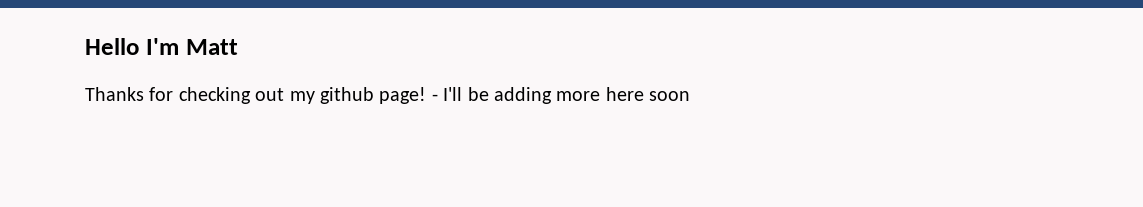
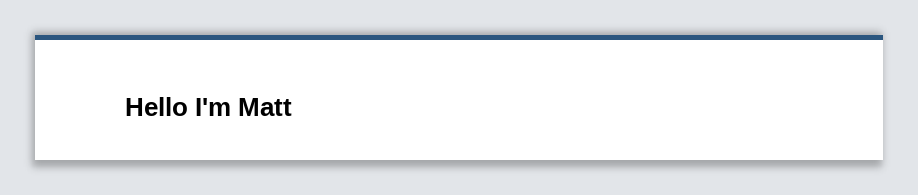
[85,87,691,104] // Thanks for checking out my github page! - I'll be adding more here soon -> (293, 107) none

